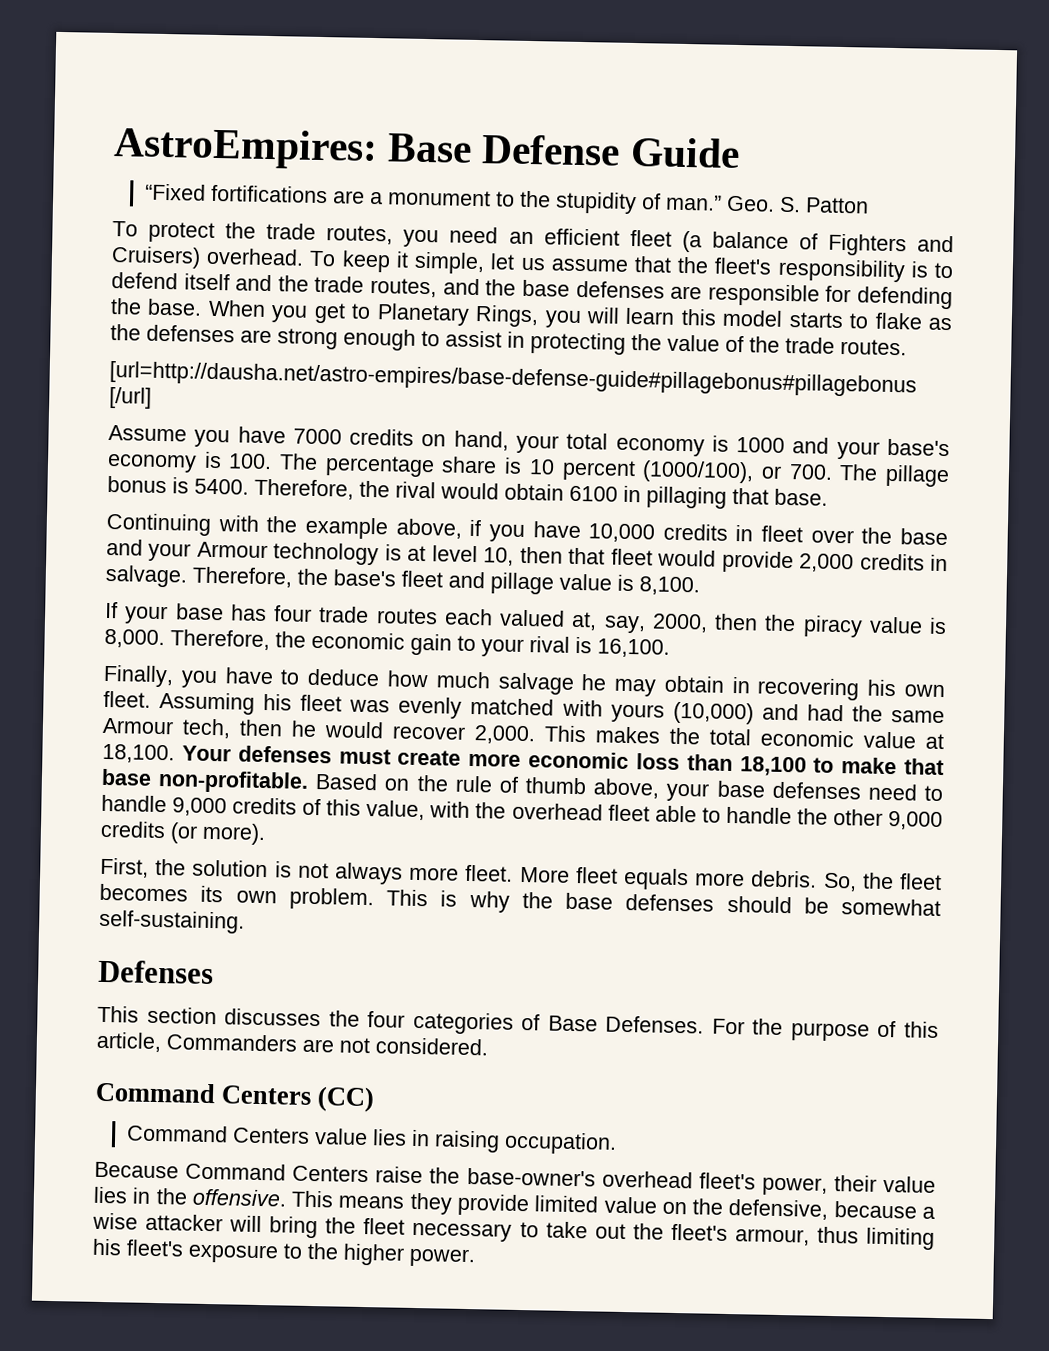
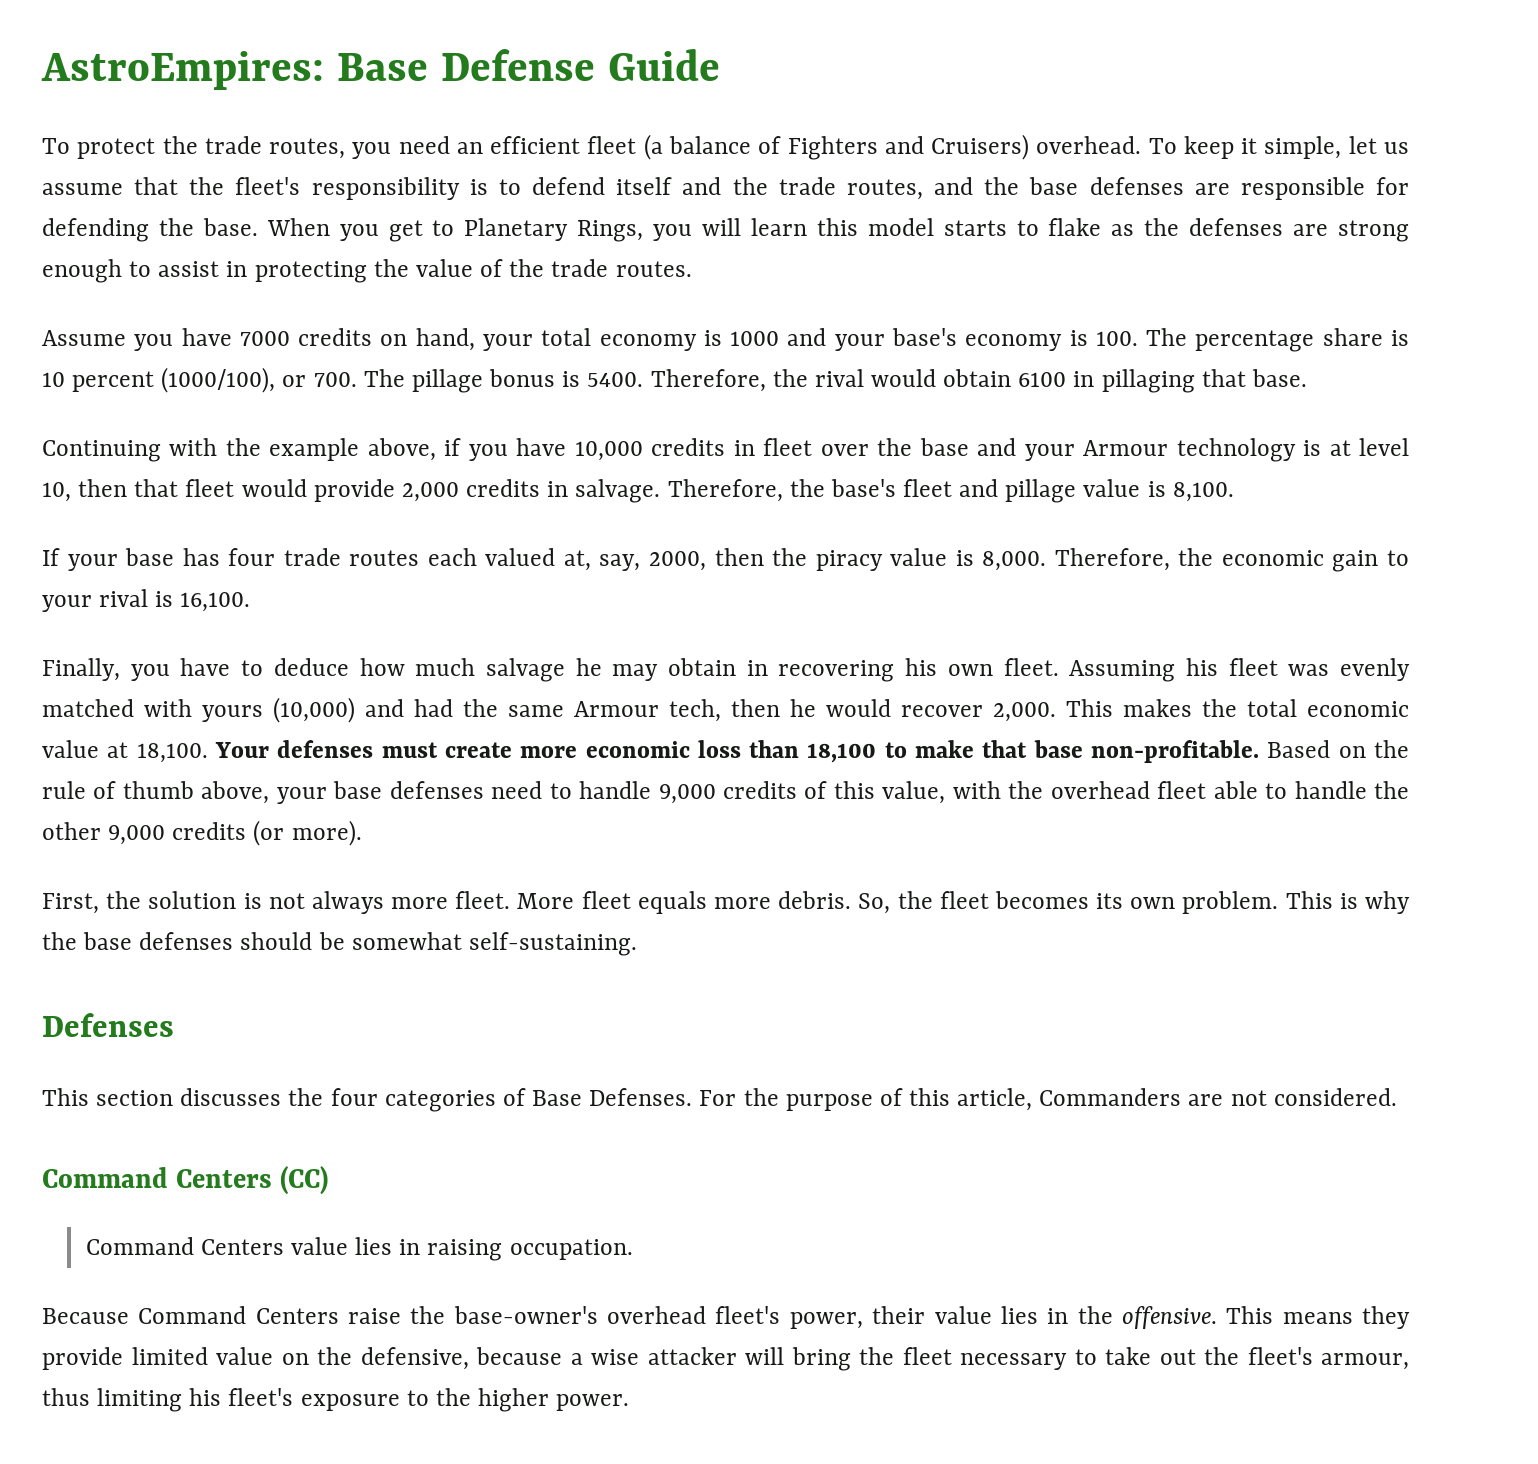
[145,183,870,215] // “Fixed fortifications are a monument to the stupidity of man.” Geo. S. Patton -> (720, 65) none
[109,360,917,398] [109,386,152,409] // [url=http://dausha.net/astro-empires/base-defense-guide#pillagebonus#pillagebonus [/url] -> (692, 269) none

